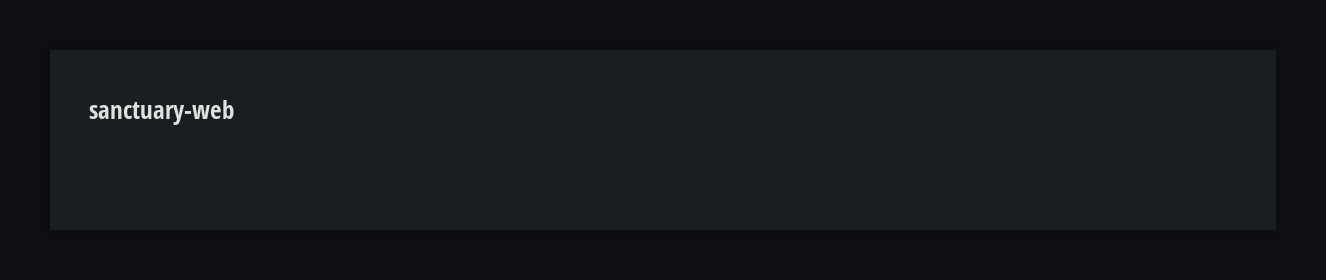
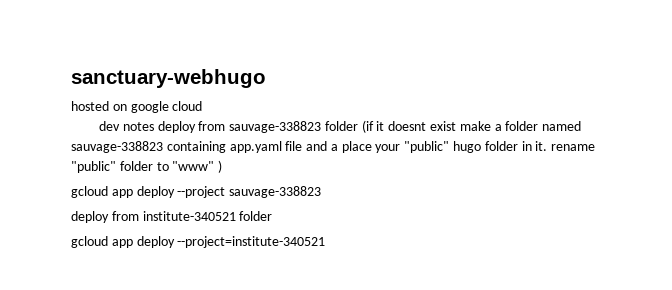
[89,100,234,125] sanctuary-web -> [71,69,266,88] [71,101,203,113] [98,120,582,133] [71,141,596,153] [71,160,223,173] [71,186,322,198] [71,211,273,223] [71,236,326,248] sanctuary-webhugo // hosted on google cloud // dev notes deploy from sauvage-338823 folder (if it doesnt exist make a folder named sauvage-338823 containing app.yaml file and a place your "public" hugo folder in it. rename "public" folder to "www" ) // gcloud app deploy --project sauvage-338823 // deploy from institute-340521 folder // gcloud app deploy --project=institute-340521

